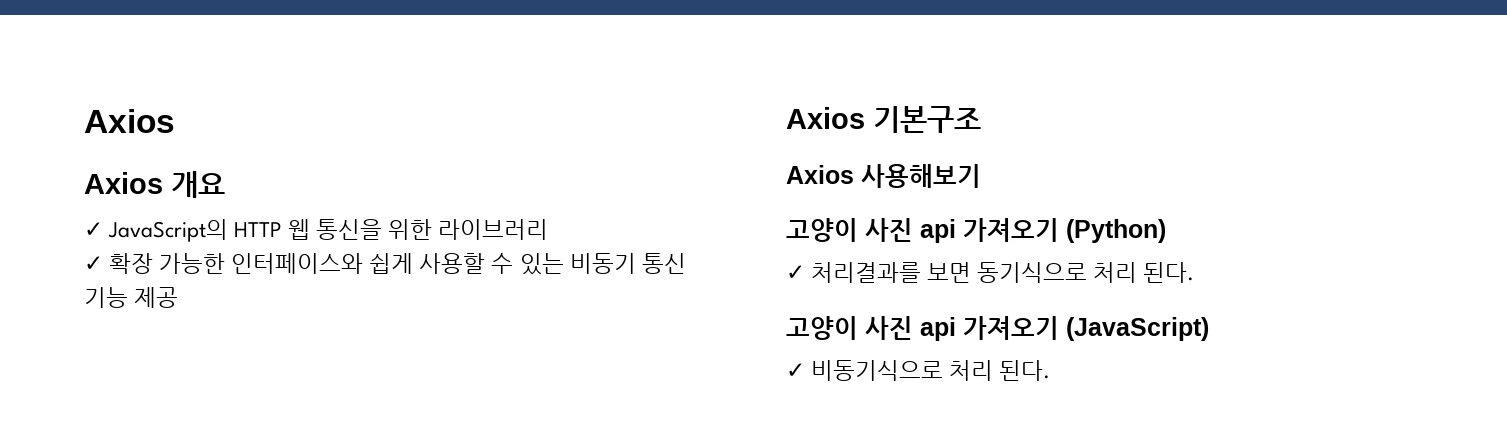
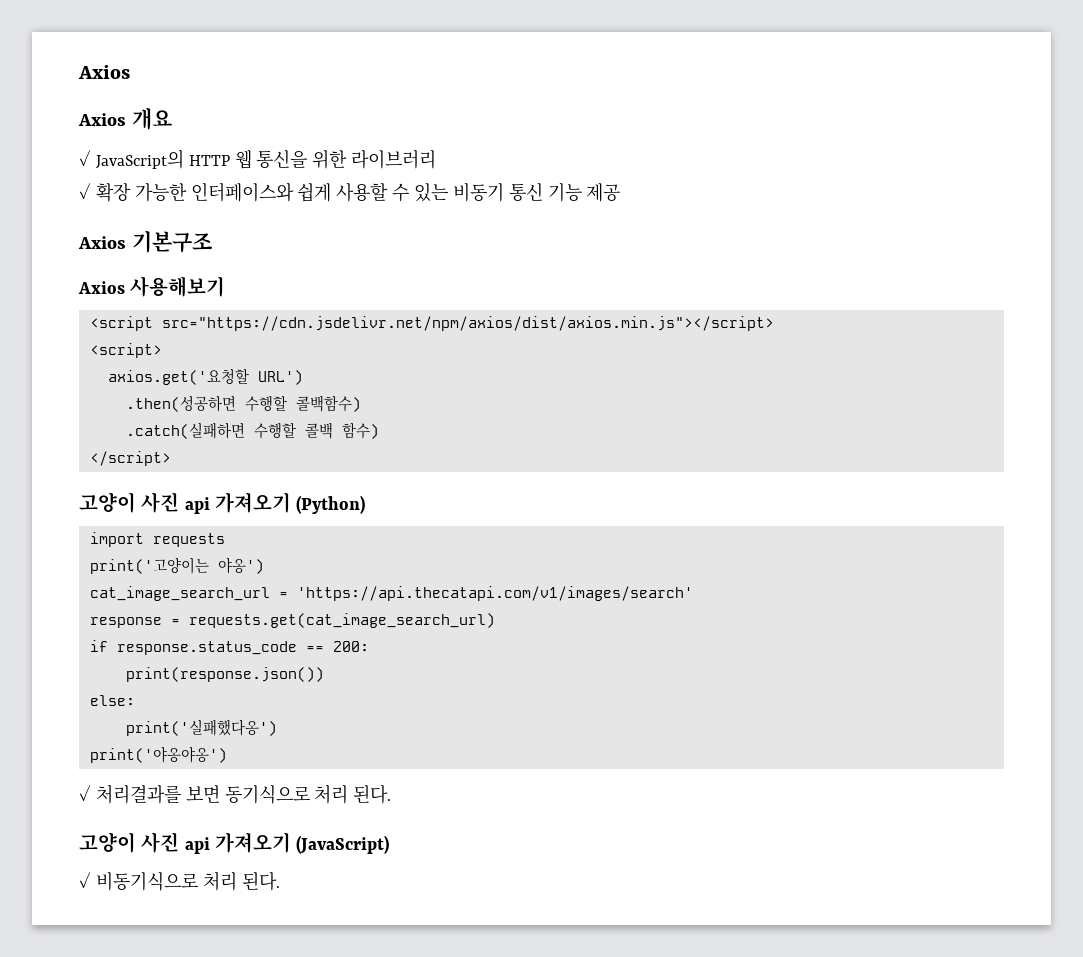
(981, 176) none -> [89,316,774,331] [89,343,162,358] [107,368,303,385] [125,395,361,412] [125,422,379,439] [89,451,171,466] // <script src="https://cdn.jsdelivr.net/npm/axios/dist/axios.min.js"></script> // <script> // axios.get('요청할 URL') // .then(성공하면 수행할 콜백함수) // .catch(실패하면 수행할 콜백 함수) // </script>
(1166, 231) none -> [89,532,225,547] [89,557,264,574] [89,586,693,601] [89,613,495,628] [89,640,369,655] [125,667,324,682] [89,695,135,706] [125,719,277,736] [89,746,227,763] // import requests // print('고양이는 야옹') // cat_image_search_url = 'https://api.thecatapi.com/v1/images/search' // response = requests.get(cat_image_search_url) // if response.status_code == 200: // print(response.json()) // else: // print('실패했다옹') // print('야옹야옹')

